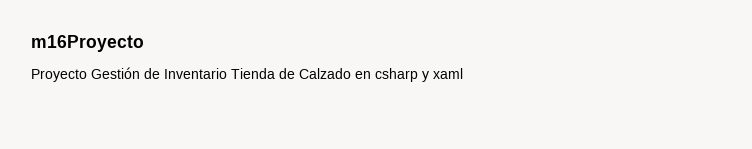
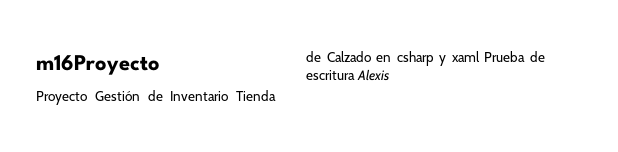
(463, 73) none -> [484,51,545,62] [306,69,389,81] Prueba de escritura Alexis

